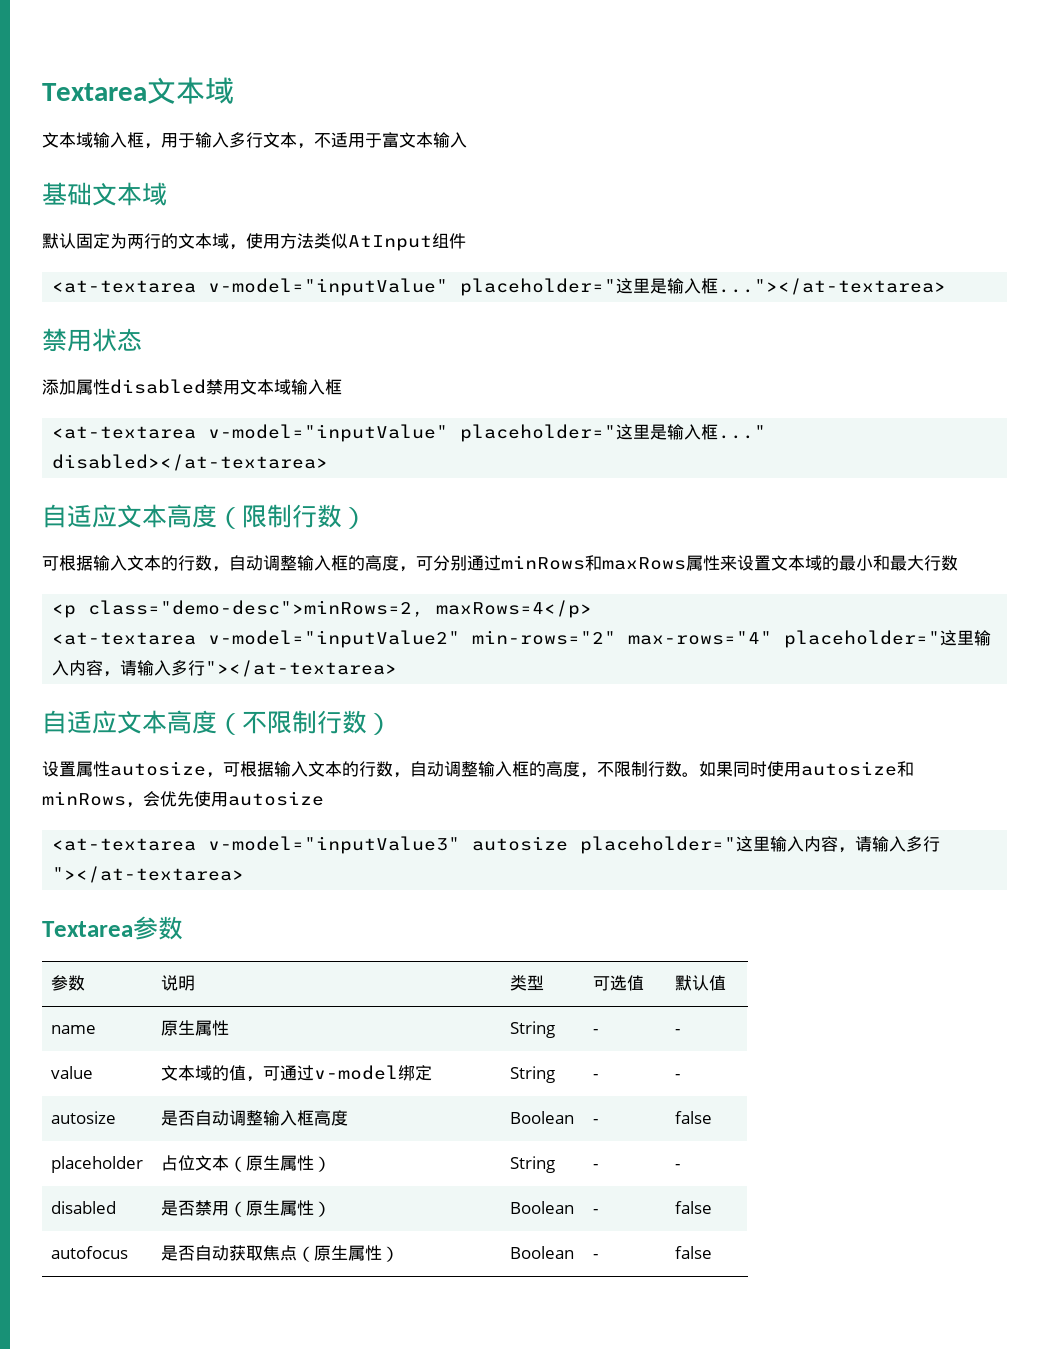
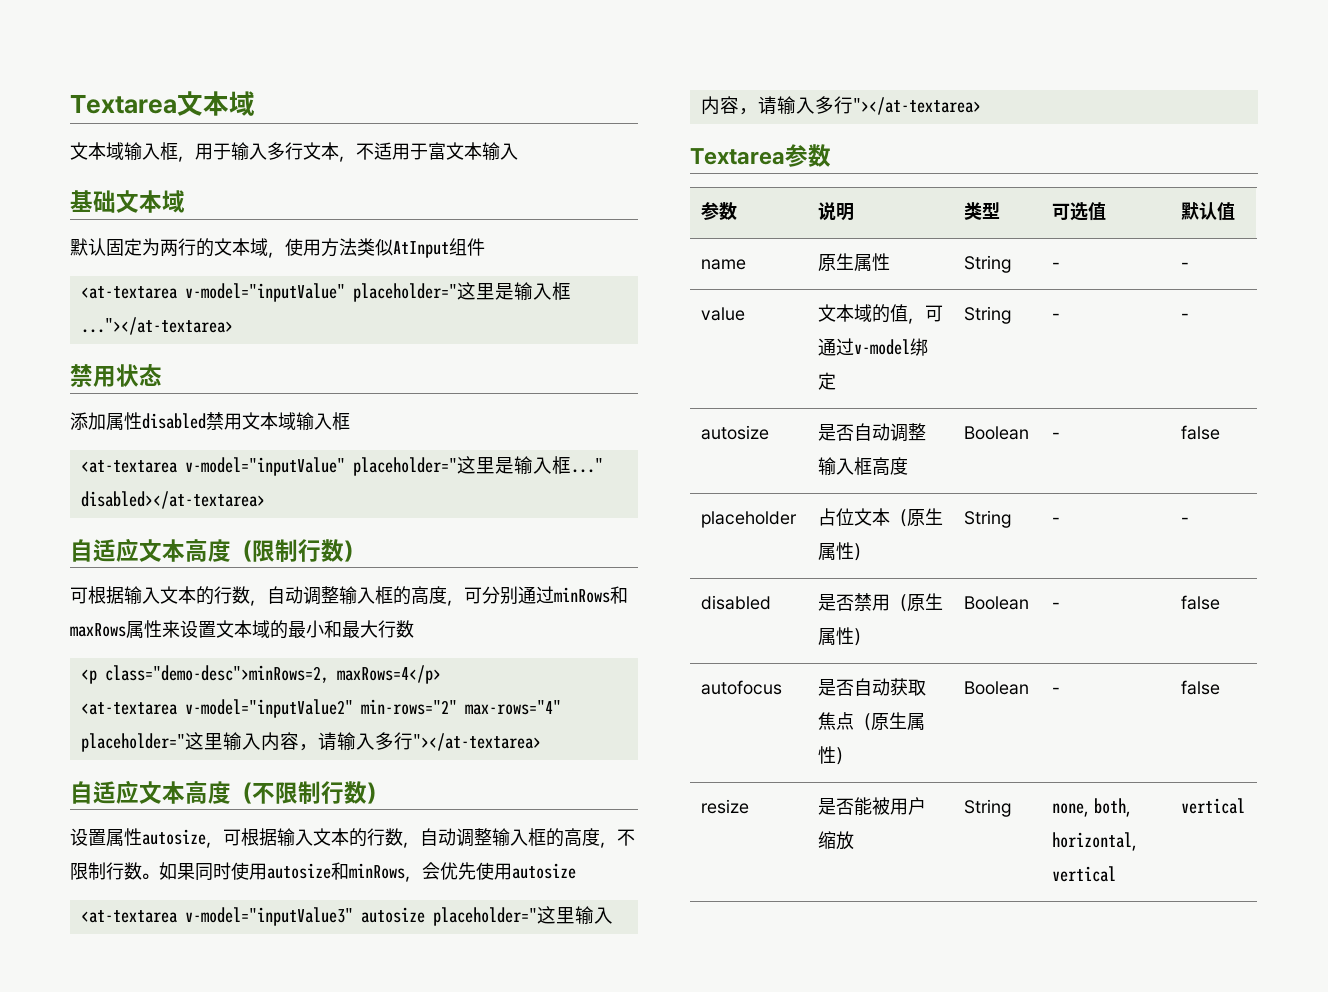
(712, 1252) none -> [700,799,749,814] [817,797,926,816] [817,831,854,850] [963,799,1011,817] [1051,798,1131,817] [1051,832,1137,851] [1051,866,1116,882] [1180,798,1245,814] // resize | 是否能被用户缩放 | String | none, both, horizontal, vertical | vertical

